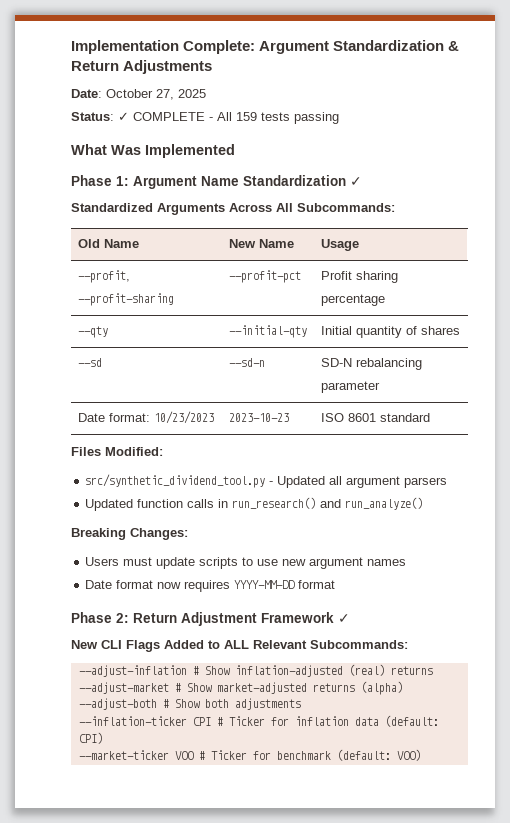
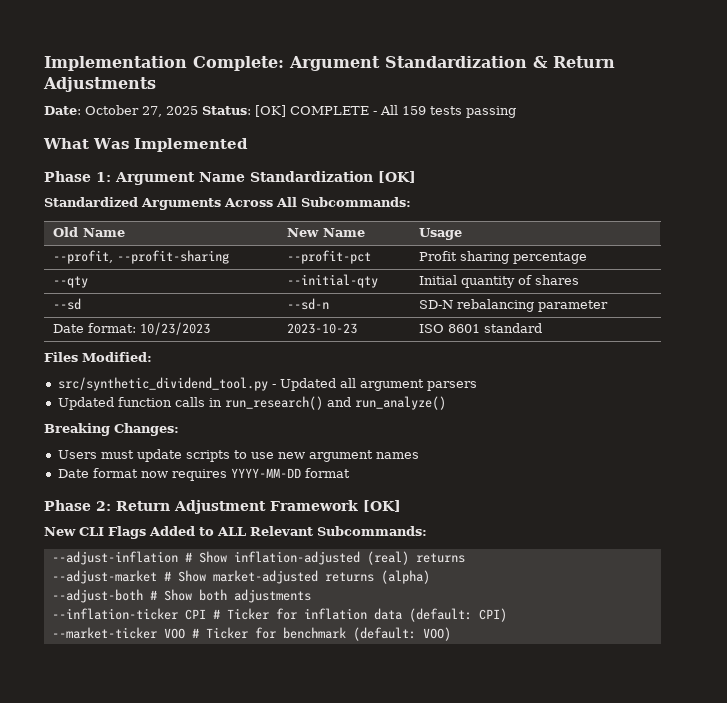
[71,112,129,121] // Status: ✓ -> [202,105,286,117] Status: [OK]
[350,177,362,186] ✓ -> [378,171,416,183] [OK]
[338,614,350,623] ✓ -> [363,500,401,512] [OK]

